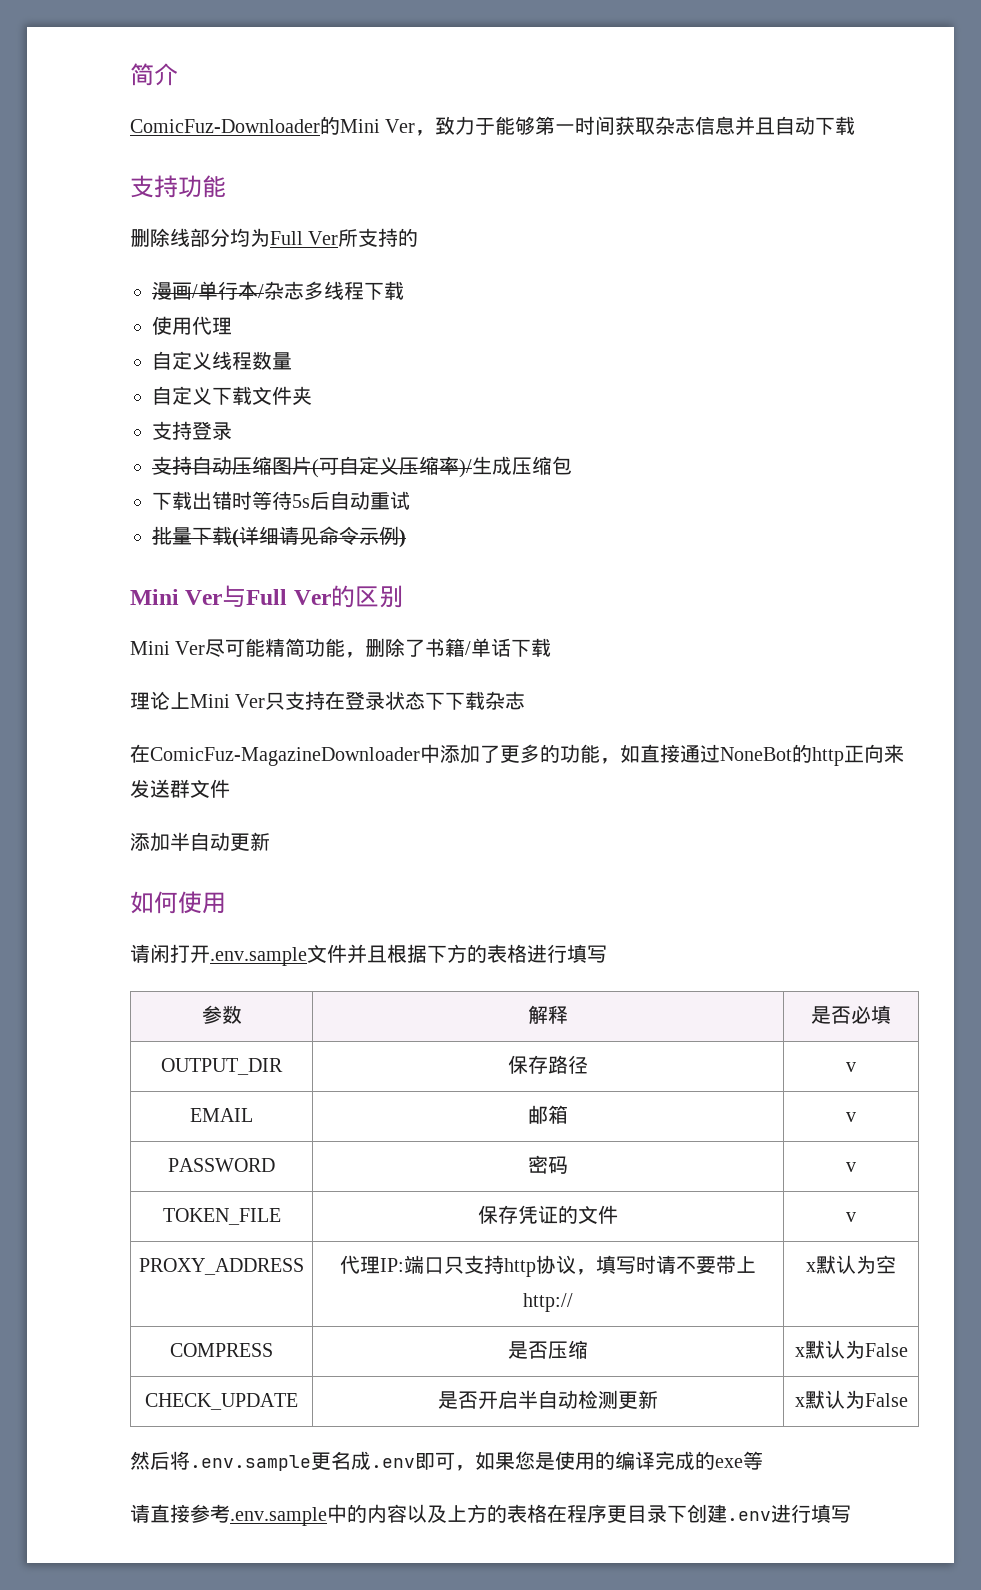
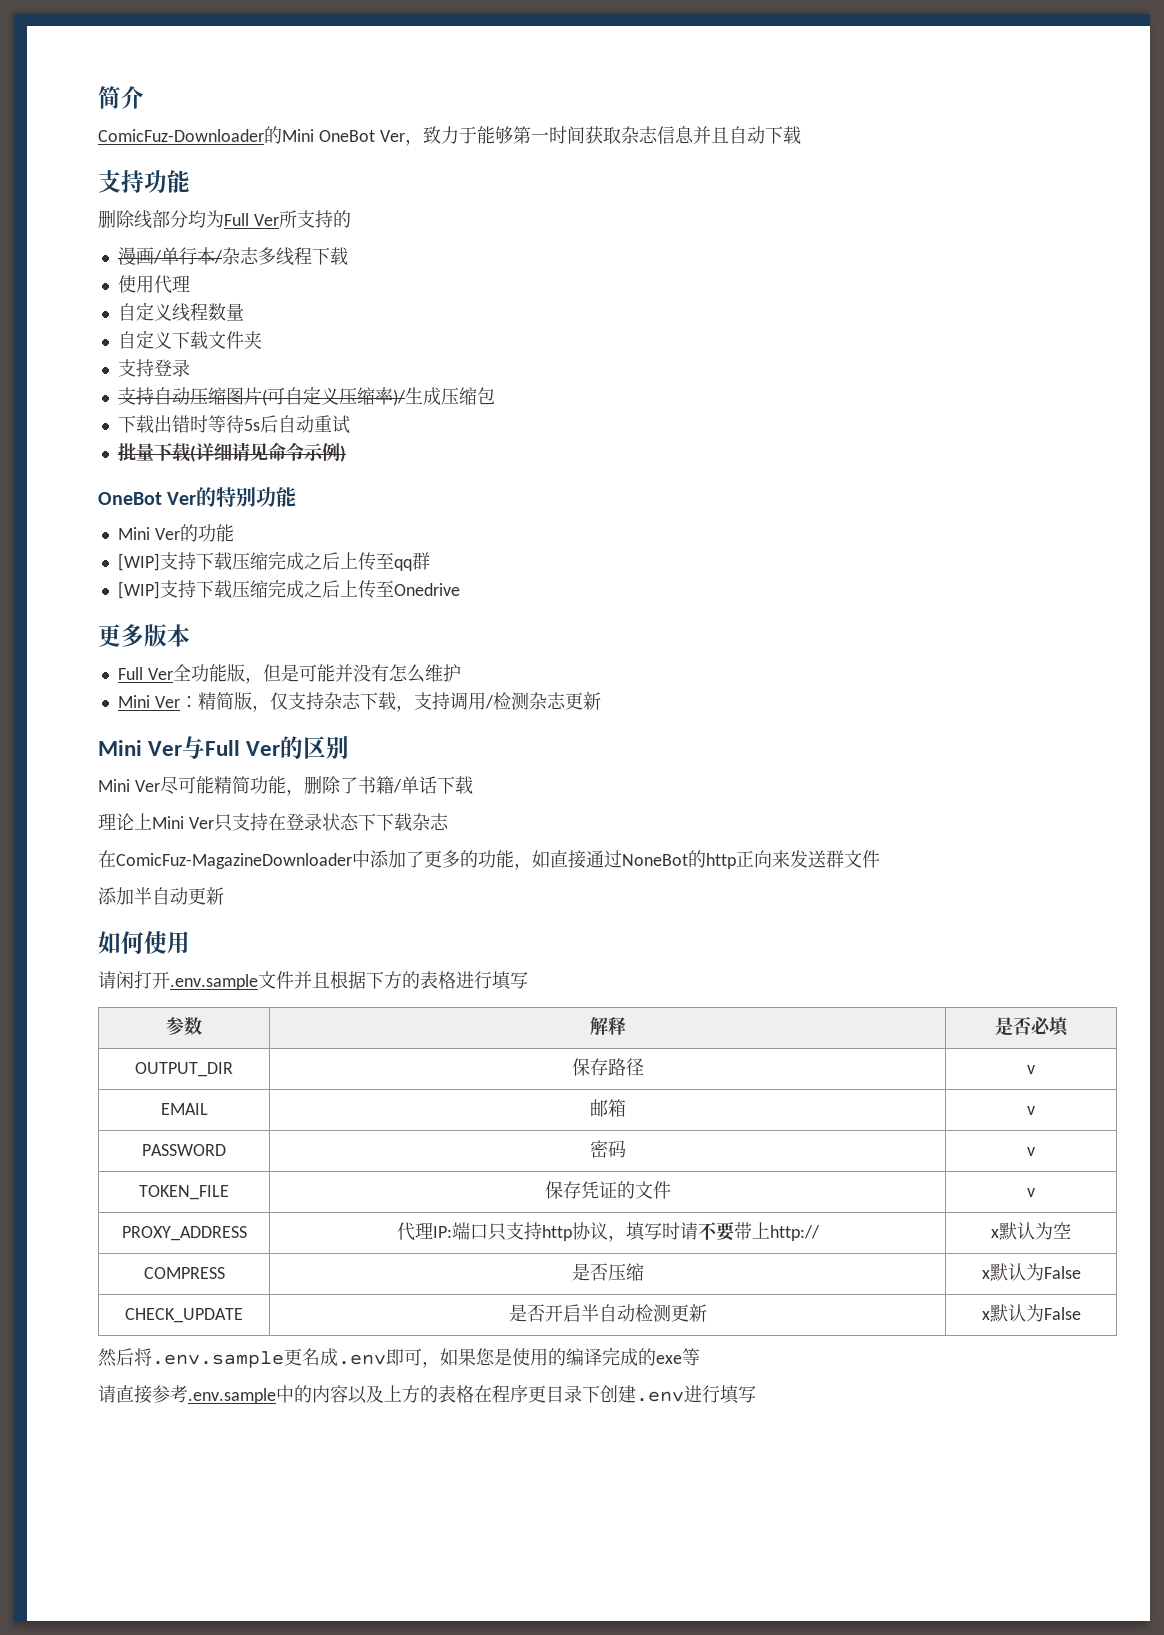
(380, 126) none -> [318,130,375,142] OneBot
(406, 538) none -> [98,487,297,507] [117,524,234,542] [117,551,430,571] [117,579,460,599] [98,624,190,647] [117,664,461,684] [117,692,601,712] // OneBot Ver的特别功能 // Mini Ver的功能 // [WIP]支持下载压缩完成之后上传至qq群 // [WIP]支持下载压缩完成之后上传至Onedrive // 更多版本 // Full Ver全功能版，但是可能并没有怎么维护 // Mini Ver：精简版，仅支持杂志下载，支持调用/检测杂志更新

